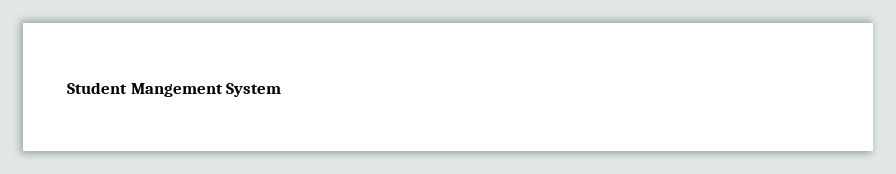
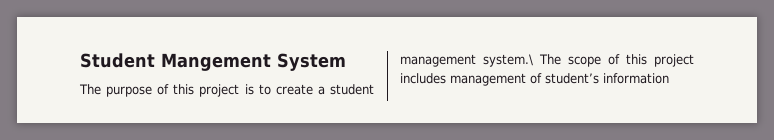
(282, 90) none -> [79,84,374,97] [400,54,694,67] [400,73,669,86] // The purpose of this project is to create a student management system.\ The scope of this project includes management of student’s information

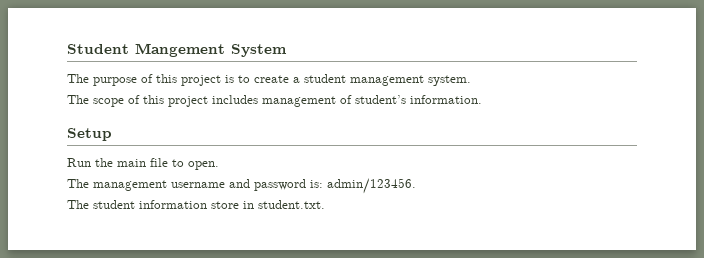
[483,54,533,67] system.\ -> [428,75,471,86] system. //
[603,73,669,84] information -> [410,95,482,104] [67,128,112,141] [67,158,219,170] [67,178,416,194] [67,200,325,209] information. // Setup // Run the main file to open. // The management username and password is: admin/123456. // The student information store in student.txt.

